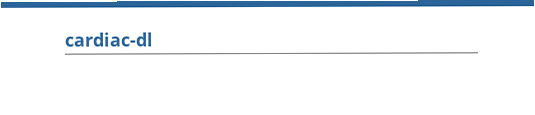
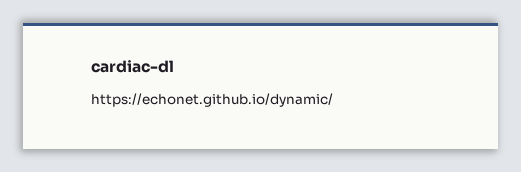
(153, 39) none -> [91,93,333,107] // https://echonet.github.io/dynamic/

